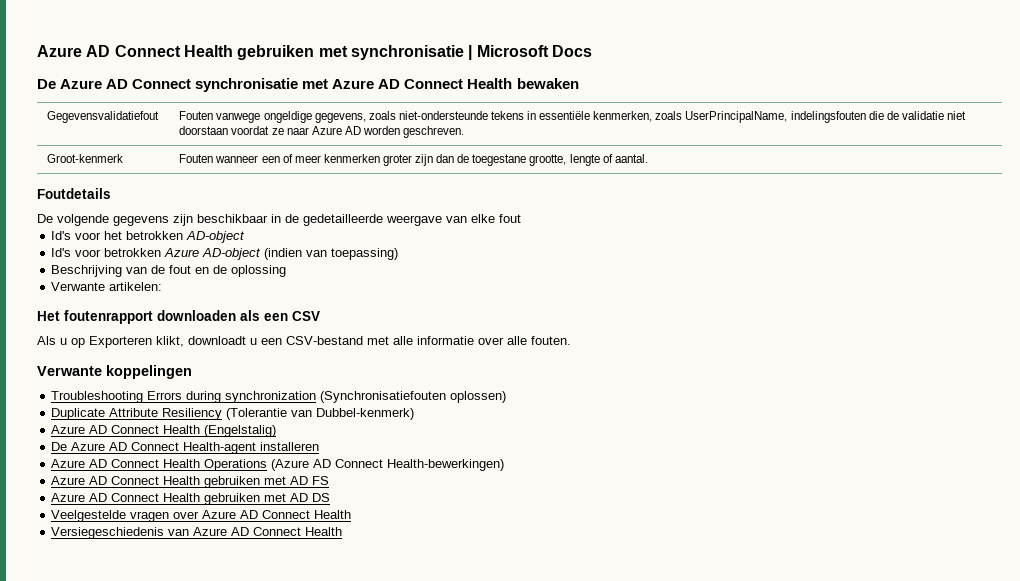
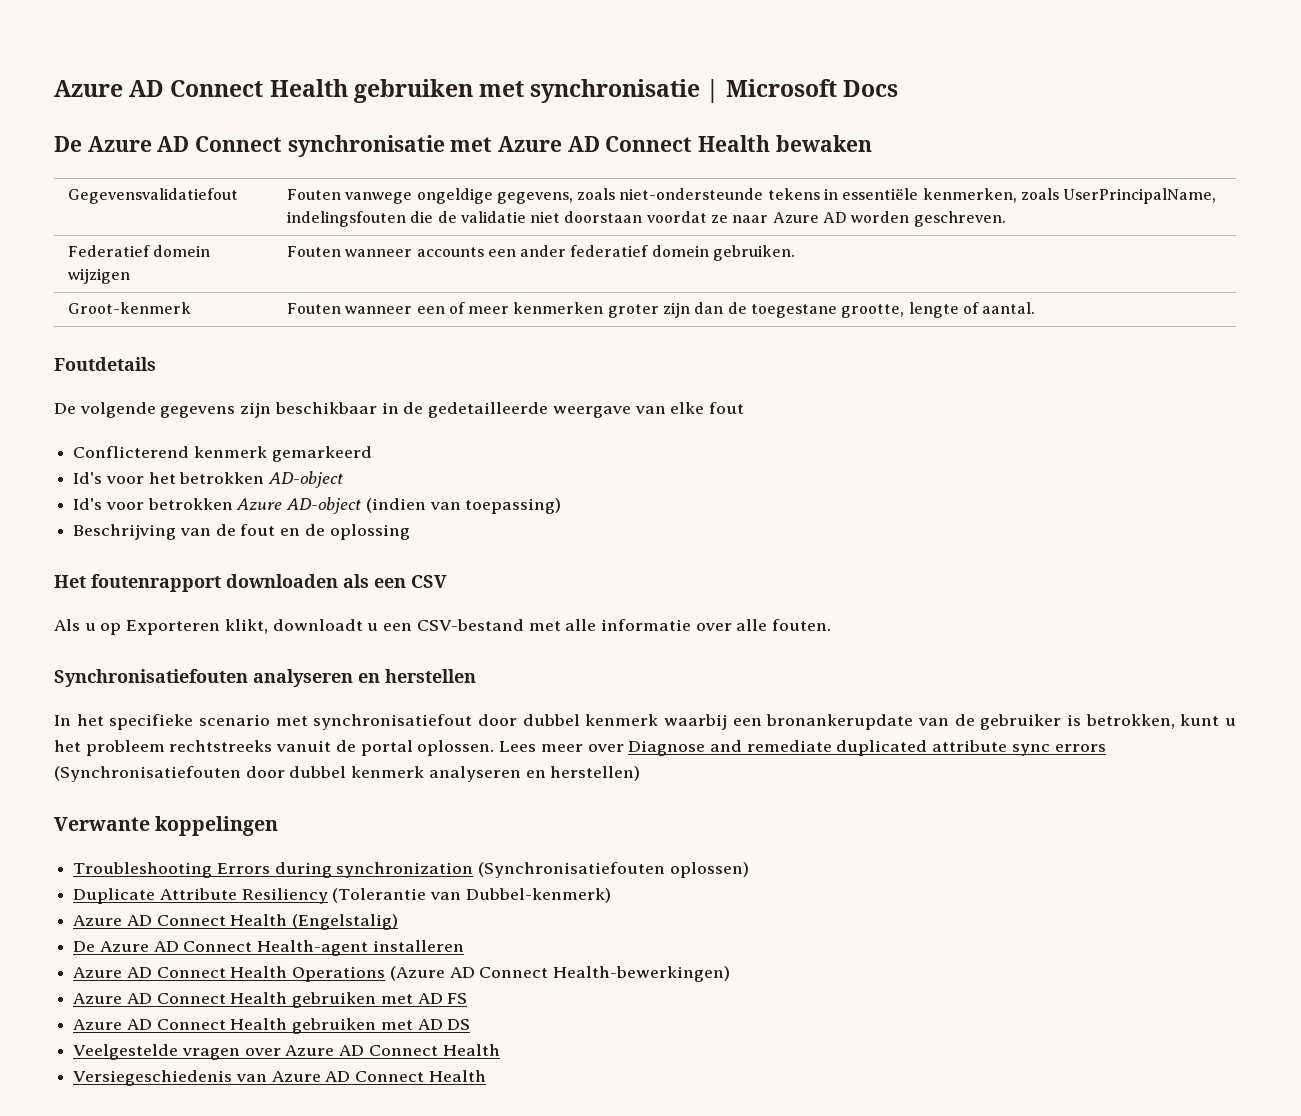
(465, 132) none -> [67,245,211,257] [67,268,130,284] [286,245,796,261] // Federatief domein wijzigen | Fouten wanneer accounts een ander federatief domein gebruiken.
(521, 218) none -> [73,446,372,462] // Conflicterend kenmerk gemarkeerd
[51,282,163,291] // Verwante artikelen: -> (410, 532) none
(571, 340) none -> [54,669,476,687] [54,714,1236,730] [54,740,1106,756] [54,766,641,782] // Synchronisatiefouten analyseren en herstellen // In het specifieke scenario met synchronisatiefout door dubbel kenmerk waarbij een bronankerupdate van de gebruiker is betrokken, kunt u het probleem rechtstreeks vanuit de portal oplossen. Lees meer over Diagnose and remediate duplicated attribute sync errors (Synchronisatiefouten door dubbel kenmerk analyseren en herstellen)

